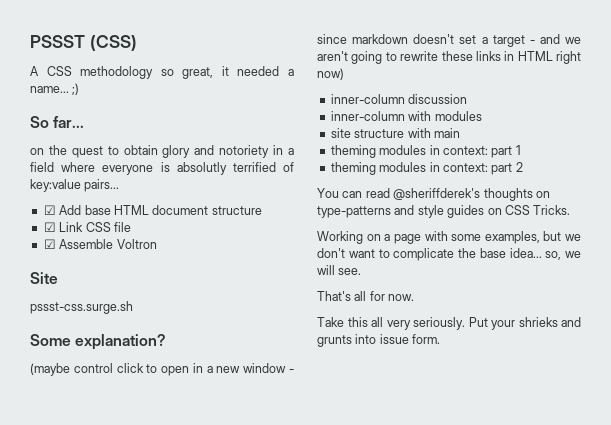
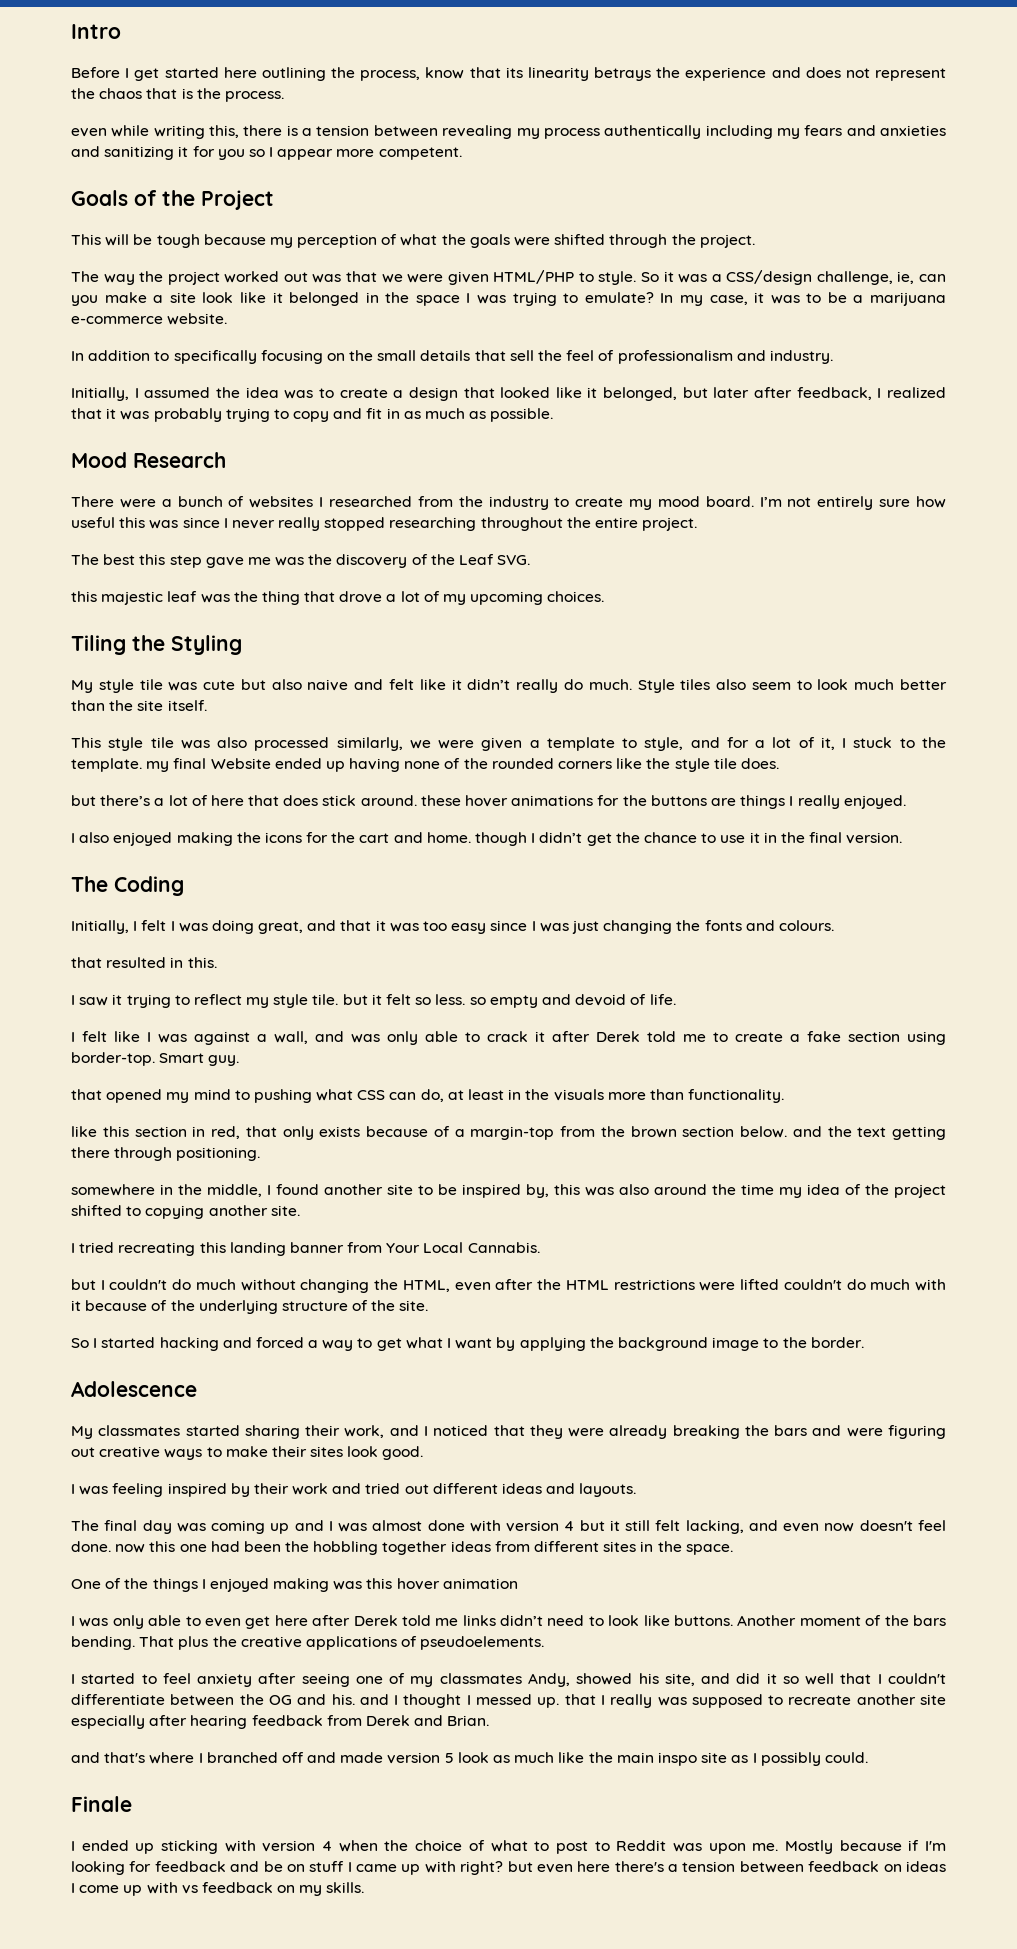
[30,35,137,51] [30,66,295,79] [30,83,80,95] [30,116,85,128] [30,145,294,158] [30,162,294,175] [30,179,120,192] [43,205,262,215] [43,222,131,232] [43,239,157,249] [30,272,58,284] [30,301,133,314] [30,334,167,350] [30,363,294,376] [317,34,581,47] [317,51,581,64] [317,68,344,80] [330,94,468,104] [330,111,482,121] [330,128,460,138] [330,145,521,158] [330,162,523,175] [317,188,550,201] [317,205,571,218] [317,231,581,244] [317,248,581,261] [317,265,362,275] [317,291,415,301] [317,317,581,330] [317,334,441,347] PSSST (CSS) // A CSS methodology so great, it needed a name... ;) // So far... // on the quest to obtain glory and notoriety in a field where everyone is absolutly terrified of key:value pairs... // ☑ Add base HTML document structure // ☑ Link CSS file // ☑ Assemble Voltron // Site // pssst-css.surge.sh // Some explanation? // (maybe control click to open in a new window - since markdown doesn't set a target - and we aren't going to rewrite these links in HTML right now) // inner-column discussion // inner-column with modules // site structure with main // theming modules in context: part 1 // theming modules in context: part 2 // You can read @sheriffderek's thoughts on type-patterns and style guides on CSS Tricks. // Working on a page with some examples, but we don't want to complicate the base idea... so, we will see. // That's all for now. // Take this all very seriously. Put your shrieks and grunts into issue form. -> [71,24,121,39] [71,67,946,81] [71,88,284,102] [71,125,947,139] [71,146,462,160] [71,190,274,210] [71,234,755,248] [71,270,946,285] [71,292,947,306] [71,313,228,325] [71,350,833,364] [71,387,946,401] [71,408,554,422] [71,452,226,468] [71,496,947,510] [71,517,698,531] [71,554,531,568] [71,591,605,605] [71,635,242,655] [71,679,947,693] [71,700,207,711] [71,737,946,751] [71,758,779,772] [71,795,906,809] [71,832,903,846] [71,876,184,896] [71,920,834,934] [71,957,217,968] [71,994,676,1008] [71,1031,946,1045] [71,1052,240,1066] [71,1089,785,1103] [71,1126,946,1140] [71,1147,261,1161] [71,1184,946,1198] [71,1205,300,1219] [71,1242,540,1256] [71,1279,946,1293] [71,1300,429,1314] [71,1337,864,1351] [71,1381,197,1397] [71,1425,947,1439] [71,1446,424,1460] [71,1483,637,1497] [71,1520,946,1534] [71,1541,733,1555] [71,1578,518,1592] [71,1615,947,1629] [71,1636,545,1650] [71,1673,946,1687] [71,1694,946,1708] [71,1715,490,1729] [71,1752,868,1766] [71,1796,132,1812] [71,1840,946,1854] [71,1861,947,1875] [71,1882,365,1896] Intro // Before I get started here outlining the process, know that its linearity betrays the experience and does not represent the chaos that is the process. // even while writing this, there is a tension between revealing my process authentically including my fears and anxieties and sanitizing it for you so I appear more competent. // Goals of the Project // This will be tough because my perception of what the goals were shifted through the project. // The way the project worked out was that we were given HTML/PHP to style. So it was a CSS/design challenge, ie, can you make a site look like it belonged in the space I was trying to emulate? In my case, it was to be a marijuana e-commerce website. // In addition to specifically focusing on the small details that sell the feel of professionalism and industry. // Initially, I assumed the idea was to create a design that looked like it belonged, but later after feedback, I realized that it was probably trying to copy and fit in as much as possible. // Mood Research // There were a bunch of websites I researched from the industry to create my mood board. I’m not entirely sure how useful this was since I never really stopped researching throughout the entire project. // The best this step gave me was the discovery of the Leaf SVG. // this majestic leaf was the thing that drove a lot of my upcoming choices. // Tiling the Styling // My style tile was cute but also naive and felt like it didn’t really do much. Style tiles also seem to look much better than the site itself. // This style tile was also processed similarly, we were given a template to style, and for a lot of it, I stuck to the template. my final Website ended up having none of the rounded corners like the style tile does. // but there’s a lot of here that does stick around. these hover animations for the buttons are things I really enjoyed. // I also enjoyed making the icons for the cart and home. though I didn’t get the chance to use it in the final version. // The Coding // Initially, I felt I was doing great, and that it was too easy since I was just changing the fonts and colours. // that resulted in this. // I saw it trying to reflect my style tile. but it felt so less. so empty and devoid of life. // I felt like I was against a wall, and was only able to crack it after Derek told me to create a fake section using border-top. Smart guy. // that opened my mind to pushing what CSS can do, at least in the visuals more than functionality. // like this section in red, that only exists because of a margin-top from the brown section below. and the text getting there through positioning. // somewhere in the middle, I found another site to be inspired by, this was also around the time my idea of the project shifted to copying another site. // I tried recreating this landing banner from Your Local Cannabis. // but I couldn't do much without changing the HTML, even after the HTML restrictions were lifted couldn't do much with it because of the underlying structure of the site. // So I started hacking and forced a way to get what I want by applying the background image to the border. // Adolescence // My classmates started sharing their work, and I noticed that they were already breaking the bars and were figuring out creative ways to make their sites look good. // I was feeling inspired by their work and tried out different ideas and layouts. // The final day was coming up and I was almost done with version 4 but it still felt lacking, and even now doesn't feel done. now this one had been the hobbling together ideas from different sites in the space. // One of the things I enjoyed making was this hover animation // I was only able to even get here after Derek told me links didn’t need to look like buttons. Another moment of the bars bending. That plus the creative applications of pseudoelements. // I started to feel anxiety after seeing one of my classmates Andy, showed his site, and did it so well that I couldn't differentiate between the OG and his. and I thought I messed up. that I really was supposed to recreate another site especially after hearing feedback from Derek and Brian. // and that's where I branched off and made version 5 look as much like the main inspo site as I possibly could. // Finale // I ended up sticking with version 4 when the choice of what to post to Reddit was upon me. Mostly because if I'm looking for feedback and be on stuff I came up with right? but even here there's a tension between feedback on ideas I come up with vs feedback on my skills.

